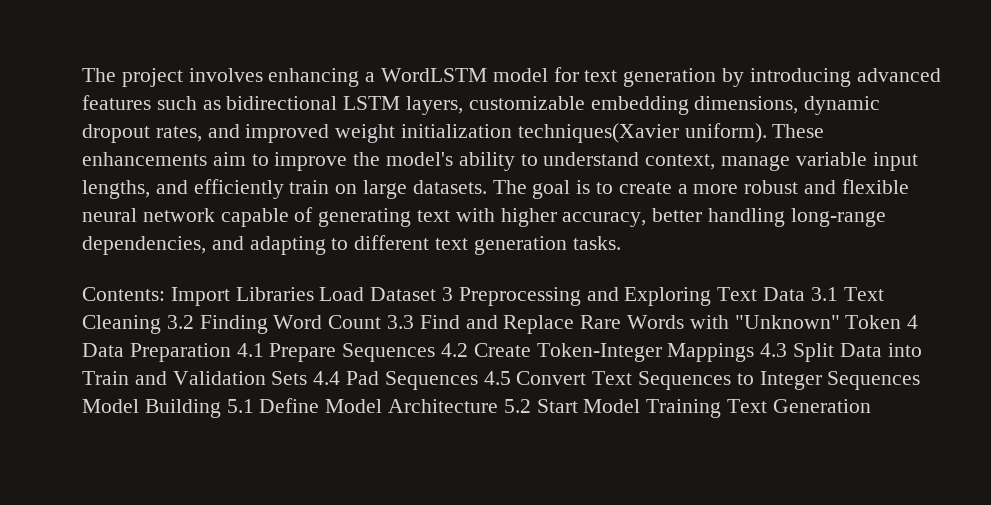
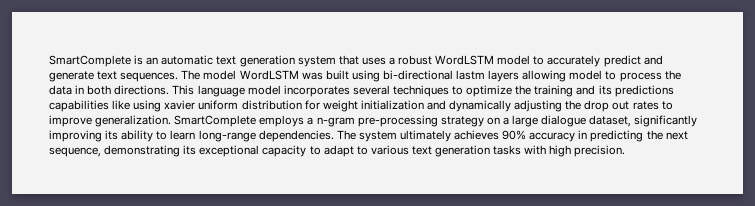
[82,67,941,87] [82,95,881,115] [82,123,825,143] [82,152,918,171] [82,179,909,199] [82,207,886,227] [82,235,621,255] [82,287,884,306] [82,315,919,334] [82,343,922,362] [82,371,921,390] [82,398,871,418] The project involves enhancing a WordLSTM model for text generation by introducing advanced features such as bidirectional LSTM layers, customizable embedding dimensions, dynamic dropout rates, and improved weight initialization techniques(Xavier uniform). These enhancements aim to improve the model's ability to understand context, manage variable input lengths, and efficiently train on large datasets. The goal is to create a more robust and flexible neural network capable of generating text with higher accuracy, better handling long-range dependencies, and adapting to different text generation tasks. // Contents: Import Libraries Load Dataset 3 Preprocessing and Exploring Text Data 3.1 Text Cleaning 3.2 Finding Word Count 3.3 Find and Replace Rare Words with "Unknown" Token 4 Data Preparation 4.1 Prepare Sequences 4.2 Create Token-Integer Mappings 4.3 Split Data into Train and Validation Sets 4.4 Pad Sequences 4.5 Convert Text Sequences to Integer Sequences Model Building 5.1 Define Model Architecture 5.2 Start Model Training Text Generation -> [49,55,663,67] [49,70,681,82] [49,85,674,97] [49,100,673,112] [49,115,698,127] [49,130,688,142] [49,145,626,157] SmartComplete is an automatic text generation system that uses a robust WordLSTM model to accurately predict and generate text sequences. The model WordLSTM was built using bi-directional lastm layers allowing model to process the data in both directions. This language model incorporates several techniques to optimize the training and its predictions capabilities like using xavier uniform distribution for weight initialization and dynamically adjusting the drop out rates to improve generalization. SmartComplete employs a n-gram pre-processing strategy on a large dialogue dataset, significantly improving its ability to learn long-range dependencies. The system ultimately achieves 90% accuracy in predicting the next sequence, demonstrating its exceptional capacity to adapt to various text generation tasks with high precision.

